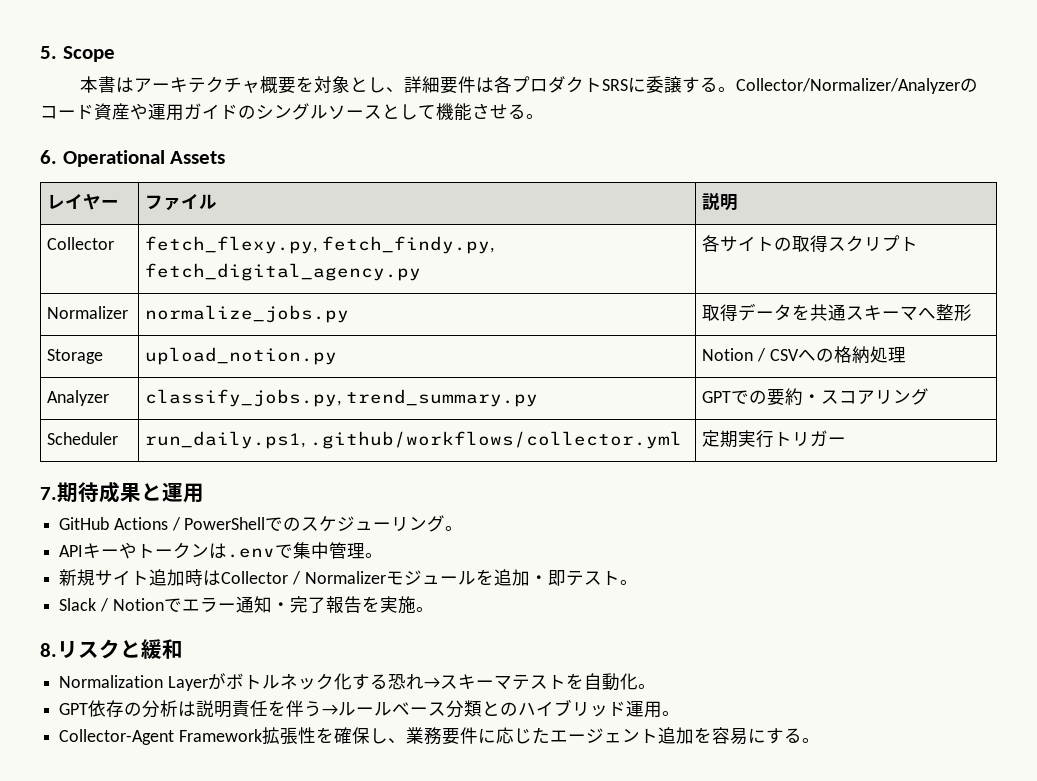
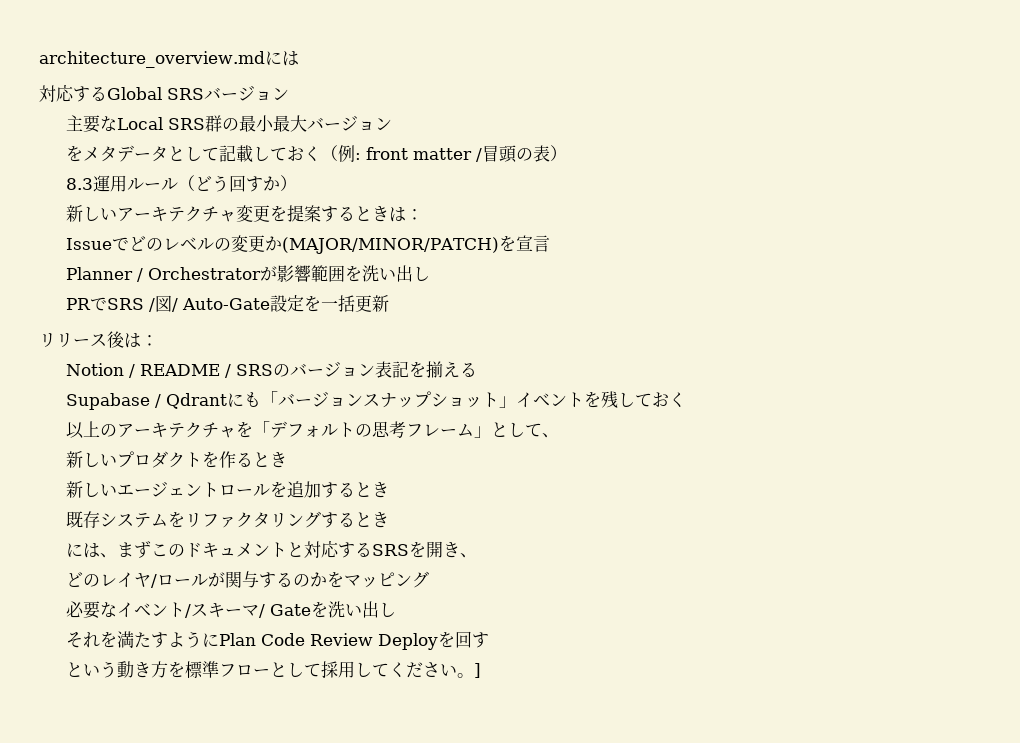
[40,46,115,62] [80,76,979,94] [40,103,544,121] [40,150,226,167] [47,194,120,210] [145,194,218,211] [702,193,739,211] [47,237,115,250] [145,236,494,254] [145,263,422,281] [702,235,919,252] [47,306,129,319] [145,305,350,323] [702,303,973,321] [47,349,104,364] [145,347,338,365] [702,346,906,364] [47,390,110,406] [145,389,538,407] [702,388,930,406] [47,432,119,445] [145,431,682,449] [702,430,847,448] [40,481,204,503] [59,515,464,532] [59,542,384,559] [59,569,638,586] [59,596,434,614] [40,639,183,659] [59,673,656,691] [59,699,681,718] [59,727,820,745] 5. Scope // 本書はアーキテクチャ概要を対象とし、詳細要件は各プロダクトSRSに委譲する。Collector/Normalizer/Analyzerのコード資産や運用ガイドのシングルソースとして機能させる。 // 6. Operational Assets // レイヤー | ファイル | 説明 // Collector | fetch_flexy.py, fetch_findy.py, fetch_digital_agency.py | 各サイトの取得スクリプト // Normalizer | normalize_jobs.py | 取得データを共通スキーマへ整形 // Storage | upload_notion.py | Notion / CSVへの格納処理 // Analyzer | classify_jobs.py, trend_summary.py | GPTでの要約・スコアリング // Scheduler | run_daily.ps1, .github/workflows/collector.yml | 定期実行トリガー // 7.期待成果と運用 // GitHub Actions / PowerShellでのスケジューリング。 // APIキーやトークンは.envで集中管理。 // 新規サイト追加時はCollector / Normalizerモジュールを追加・即テスト。 // Slack / Notionでエラー通知・完了報告を実施。 // 8.リスクと緩和 // Normalization Layerがボトルネック化する恐れ→スキーマテストを自動化。 // GPT依存の分析は説明責任を伴う→ルールベース分類とのハイブリッド運用。 // Collector-Agent Framework拡張性を確保し、業務要件に応じたエージェント追加を容易にする。 -> [39,51,299,68] [39,85,289,102] [65,115,392,133] [65,145,567,163] [65,175,297,192] [65,205,423,222] [65,235,550,254] [65,265,430,282] [65,295,389,312] [39,331,158,348] [65,361,477,378] [65,391,686,410] [65,421,559,439] [65,451,287,468] [65,481,389,498] [65,511,389,528] [65,541,477,558] [65,571,429,588] [65,601,396,619] [65,631,489,650] [65,661,481,678] architecture_overview.mdには // 対応するGlobal SRSバージョン // 主要なLocal SRS群の最小最大バージョン // をメタデータとして記載しておく（例: front matter /冒頭の表） // 8.3運用ルール（どう回すか） // 新しいアーキテクチャ変更を提案するときは： // Issueでどのレベルの変更か(MAJOR/MINOR/PATCH)を宣言 // Planner / Orchestratorが影響範囲を洗い出し // PRでSRS /図/ Auto-Gate設定を一括更新 // リリース後は： // Notion / README / SRSのバージョン表記を揃える // Supabase / Qdrantにも「バージョンスナップショット」イベントを残しておく // 以上のアーキテクチャを「デフォルトの思考フレーム」として、 // 新しいプロダクトを作るとき // 新しいエージェントロールを追加するとき // 既存システムをリファクタリングするとき // には、まずこのドキュメントと対応するSRSを開き、 // どのレイヤ/ロールが関与するのかをマッピング // 必要なイベント/スキーマ/ Gateを洗い出し // それを満たすようにPlan Code Review Deployを回す // という動き方を標準フローとして採用してください。]

